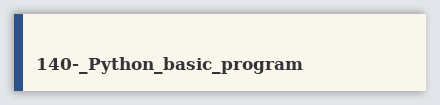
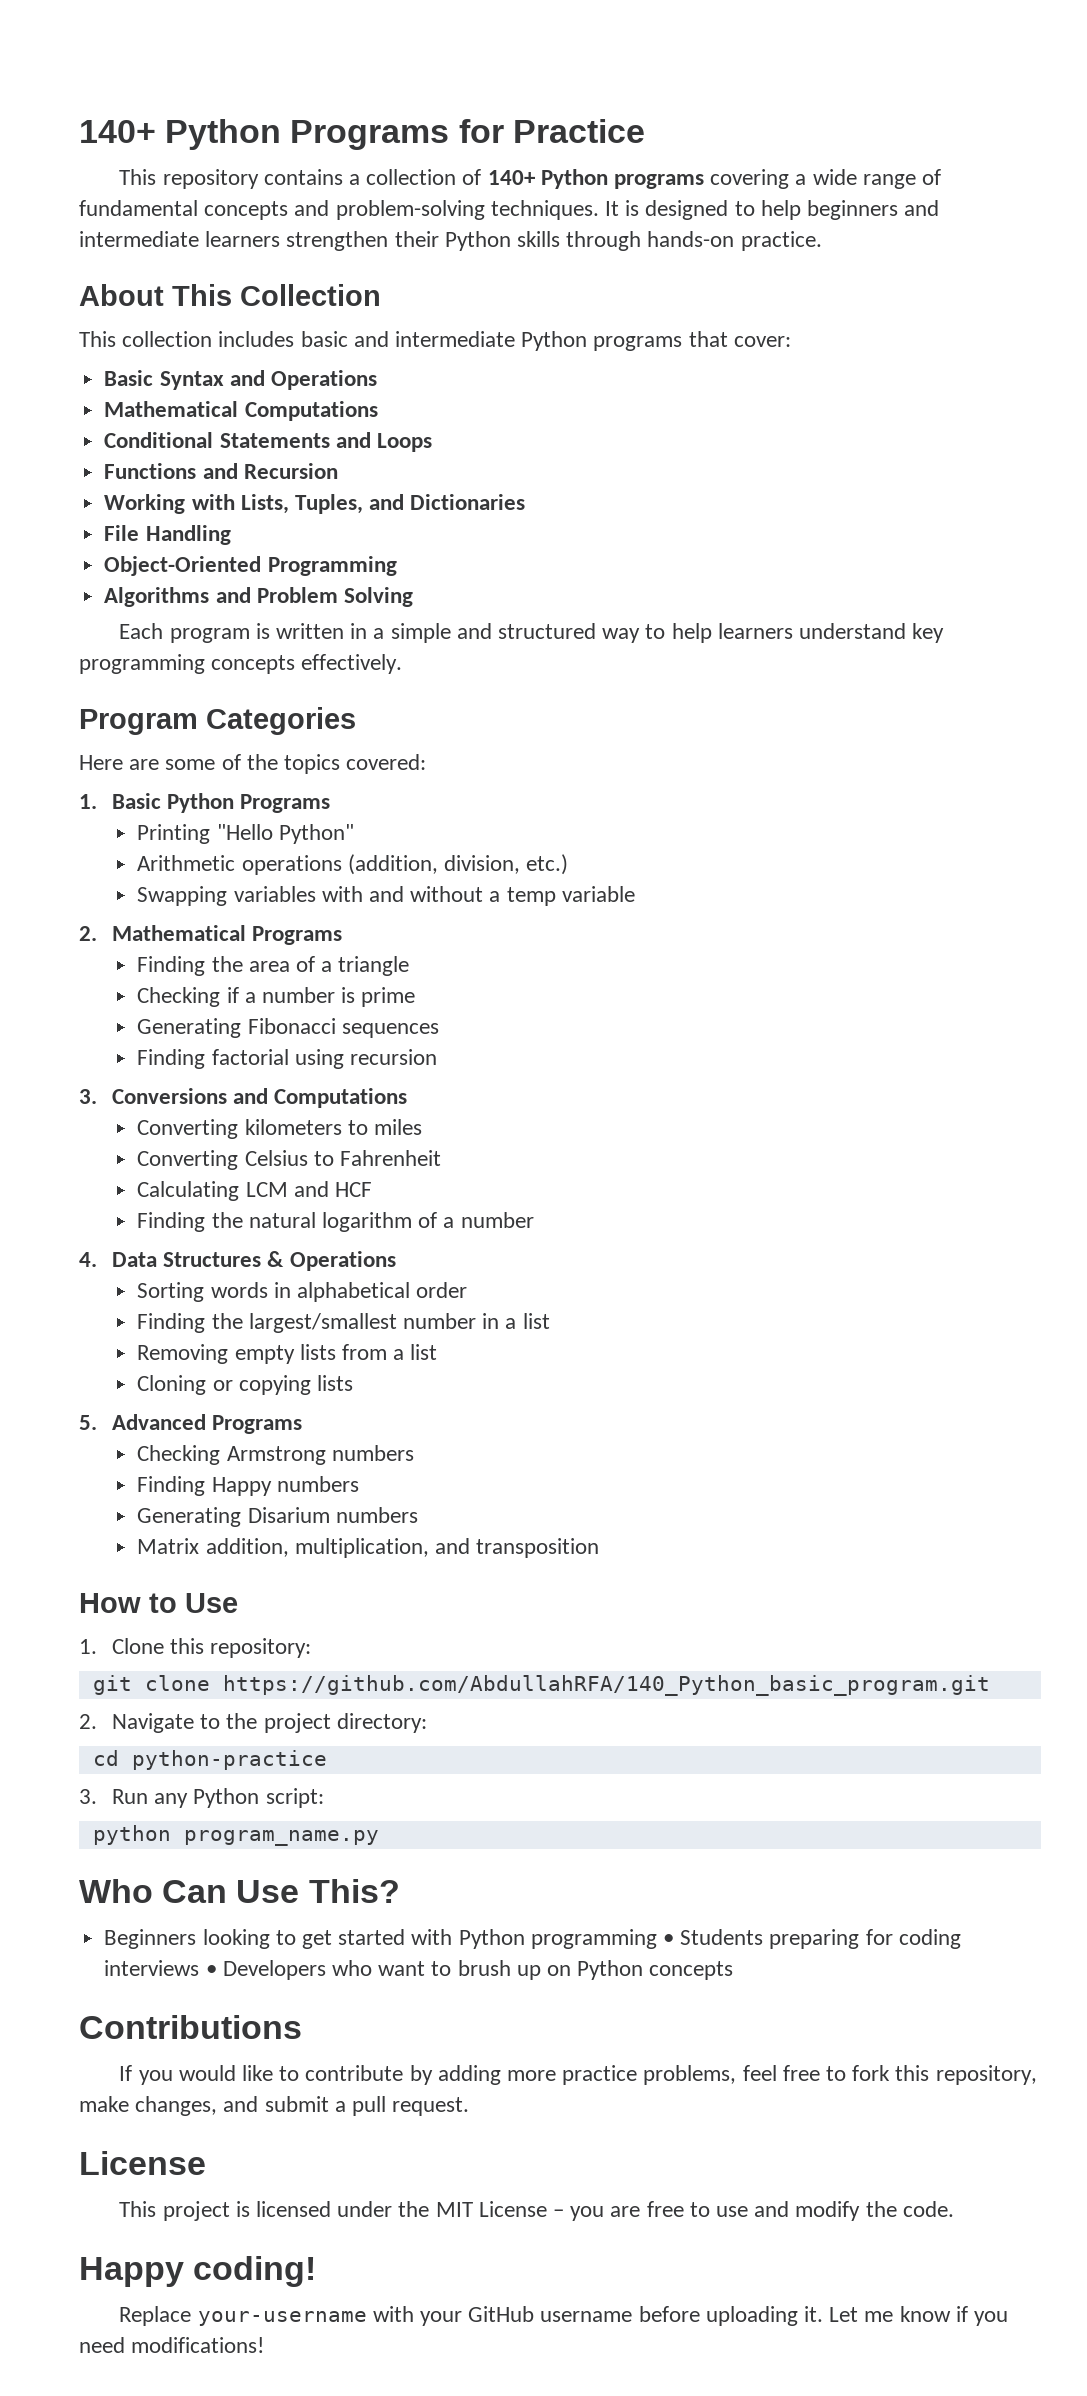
[36,57,303,74] 140-_Python_basic_program -> [79,119,645,150] [119,169,942,189] [79,200,940,220] [79,231,822,251] [79,284,381,306] [79,331,791,351] [104,370,377,390] [104,401,378,421] [104,432,432,452] [104,463,338,479] [104,494,526,514] [104,525,231,545] [104,556,397,576] [104,587,413,607] [119,623,945,643] [79,654,403,674] [79,707,356,735] [79,754,427,774] [79,793,331,813] [137,824,354,844] [137,854,569,875] [137,886,635,906] [79,925,343,945] [137,956,410,976] [137,987,416,1007] [137,1018,439,1038] [137,1049,437,1069] [79,1088,408,1108] [137,1119,422,1139] [137,1150,441,1170] [137,1181,372,1201] [137,1212,534,1232] [79,1251,396,1271] [137,1282,468,1302] [137,1313,550,1333] [137,1344,438,1364] [137,1375,353,1395] [79,1414,303,1434] [137,1445,414,1465] [137,1476,359,1496] [137,1507,418,1527] [137,1538,600,1558] [79,1593,238,1613] [79,1638,312,1658] [92,1675,990,1696] [79,1713,427,1733] [92,1750,327,1770] [79,1788,324,1808] [92,1825,379,1846] [79,1879,400,1903] [104,1929,961,1949] [104,1960,734,1980] [79,2015,302,2039] [119,2065,1037,2085] [79,2096,470,2116] [79,2151,206,2175] [119,2201,954,2221] [79,2256,317,2287] [119,2306,1009,2326] [79,2337,265,2353] 140+ Python Programs for Practice // This repository contains a collection of 140+ Python programs covering a wide range of fundamental concepts and problem-solving techniques. It is designed to help beginners and intermediate learners strengthen their Python skills through hands-on practice. // About This Collection // This collection includes basic and intermediate Python programs that cover: // Basic Syntax and Operations // Mathematical Computations // Conditional Statements and Loops // Functions and Recursion // Working with Lists, Tuples, and Dictionaries // File Handling // Object-Oriented Programming // Algorithms and Problem Solving // Each program is written in a simple and structured way to help learners understand key programming concepts effectively. // Program Categories // Here are some of the topics covered: // 1. Basic Python Programs // Printing "Hello Python" // Arithmetic operations (addition, division, etc.) // Swapping variables with and without a temp variable // 2. Mathematical Programs // Finding the area of a triangle // Checking if a number is prime // Generating Fibonacci sequences // Finding factorial using recursion // 3. Conversions and Computations // Converting kilometers to miles // Converting Celsius to Fahrenheit // Calculating LCM and HCF // Finding the natural logarithm of a number // 4. Data Structures & Operations // Sorting words in alphabetical order // Finding the largest/smallest number in a list // Removing empty lists from a list // Cloning or copying lists // 5. Advanced Programs // Checking Armstrong numbers // Finding Happy numbers // Generating Disarium numbers // Matrix addition, multiplication, and transposition // How to Use // 1. Clone this repository: // git clone https://github.com/AbdullahRFA/140_Python_basic_program.git // 2. Navigate to the project directory: // cd python-practice // 3. Run any Python script: // python program_name.py // Who Can Use This? // Beginners looking to get started with Python programming • Students preparing for coding interviews • Developers who want to brush up on Python concepts // Contributions // If you would like to contribute by adding more practice problems, feel free to fork this repository, make changes, and submit a pull request. // License // This project is licensed under the MIT License – you are free to use and modify the code. // Happy coding! // Replace your-username with your GitHub username before uploading it. Let me know if you need modifications!

